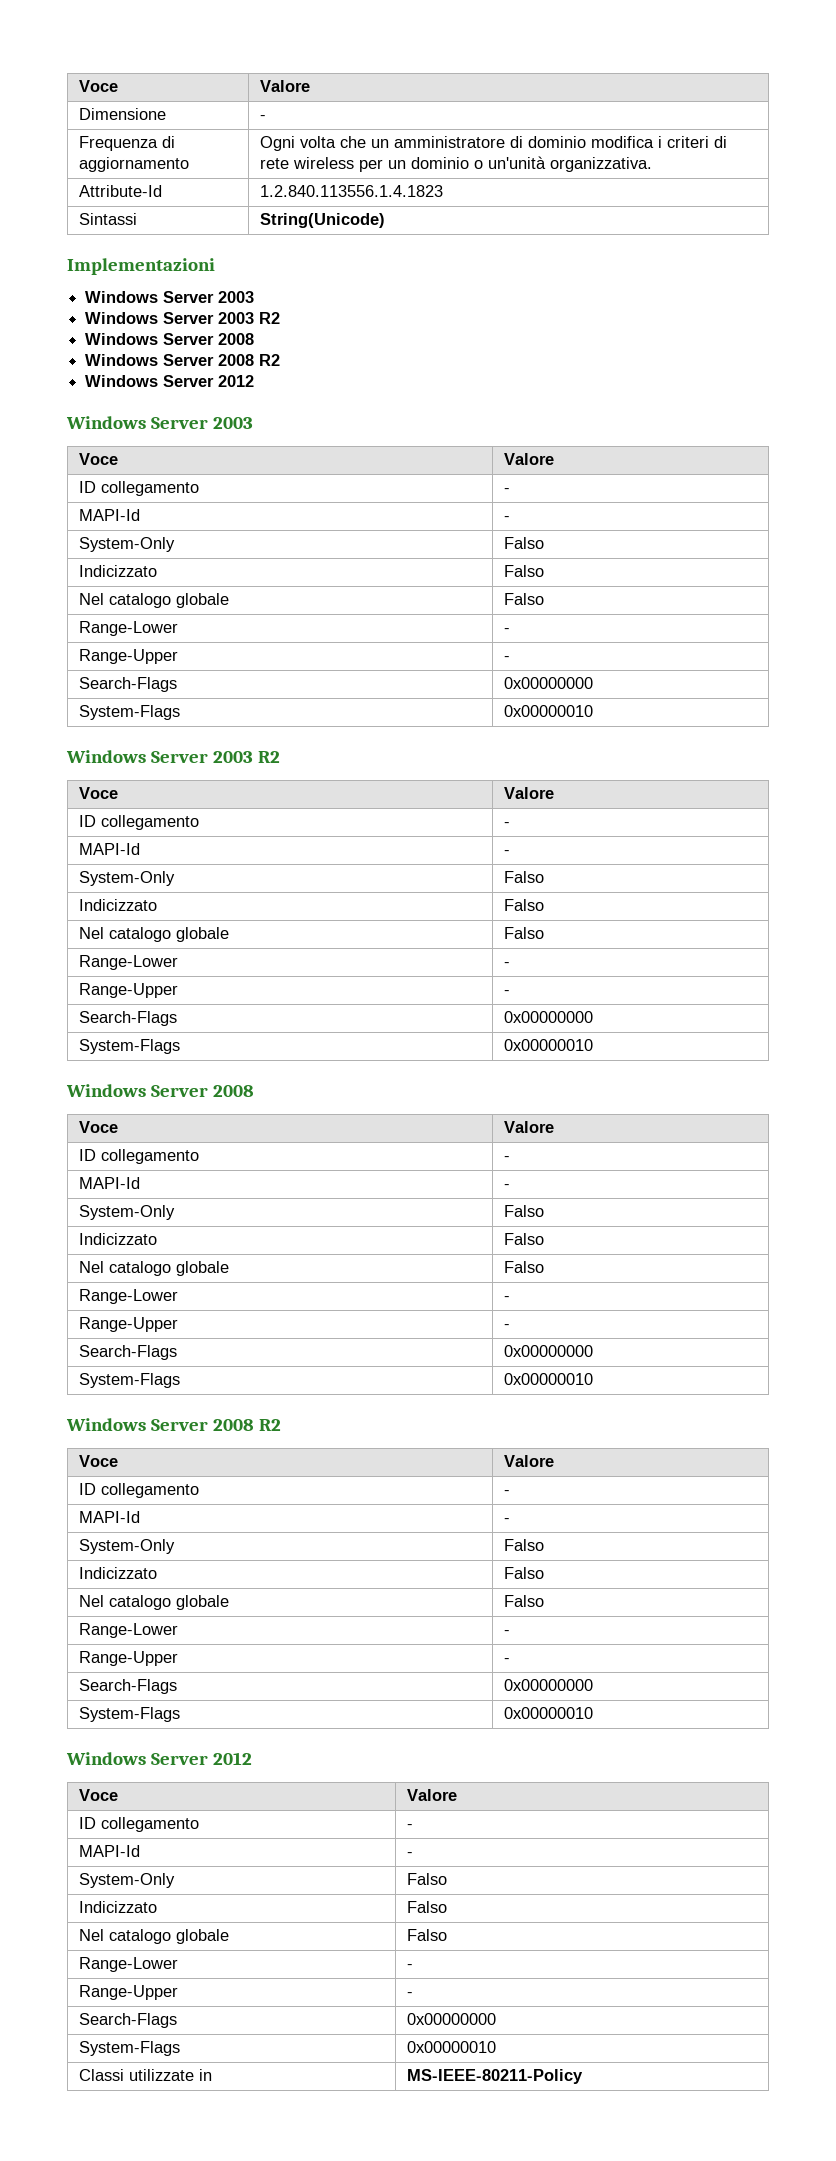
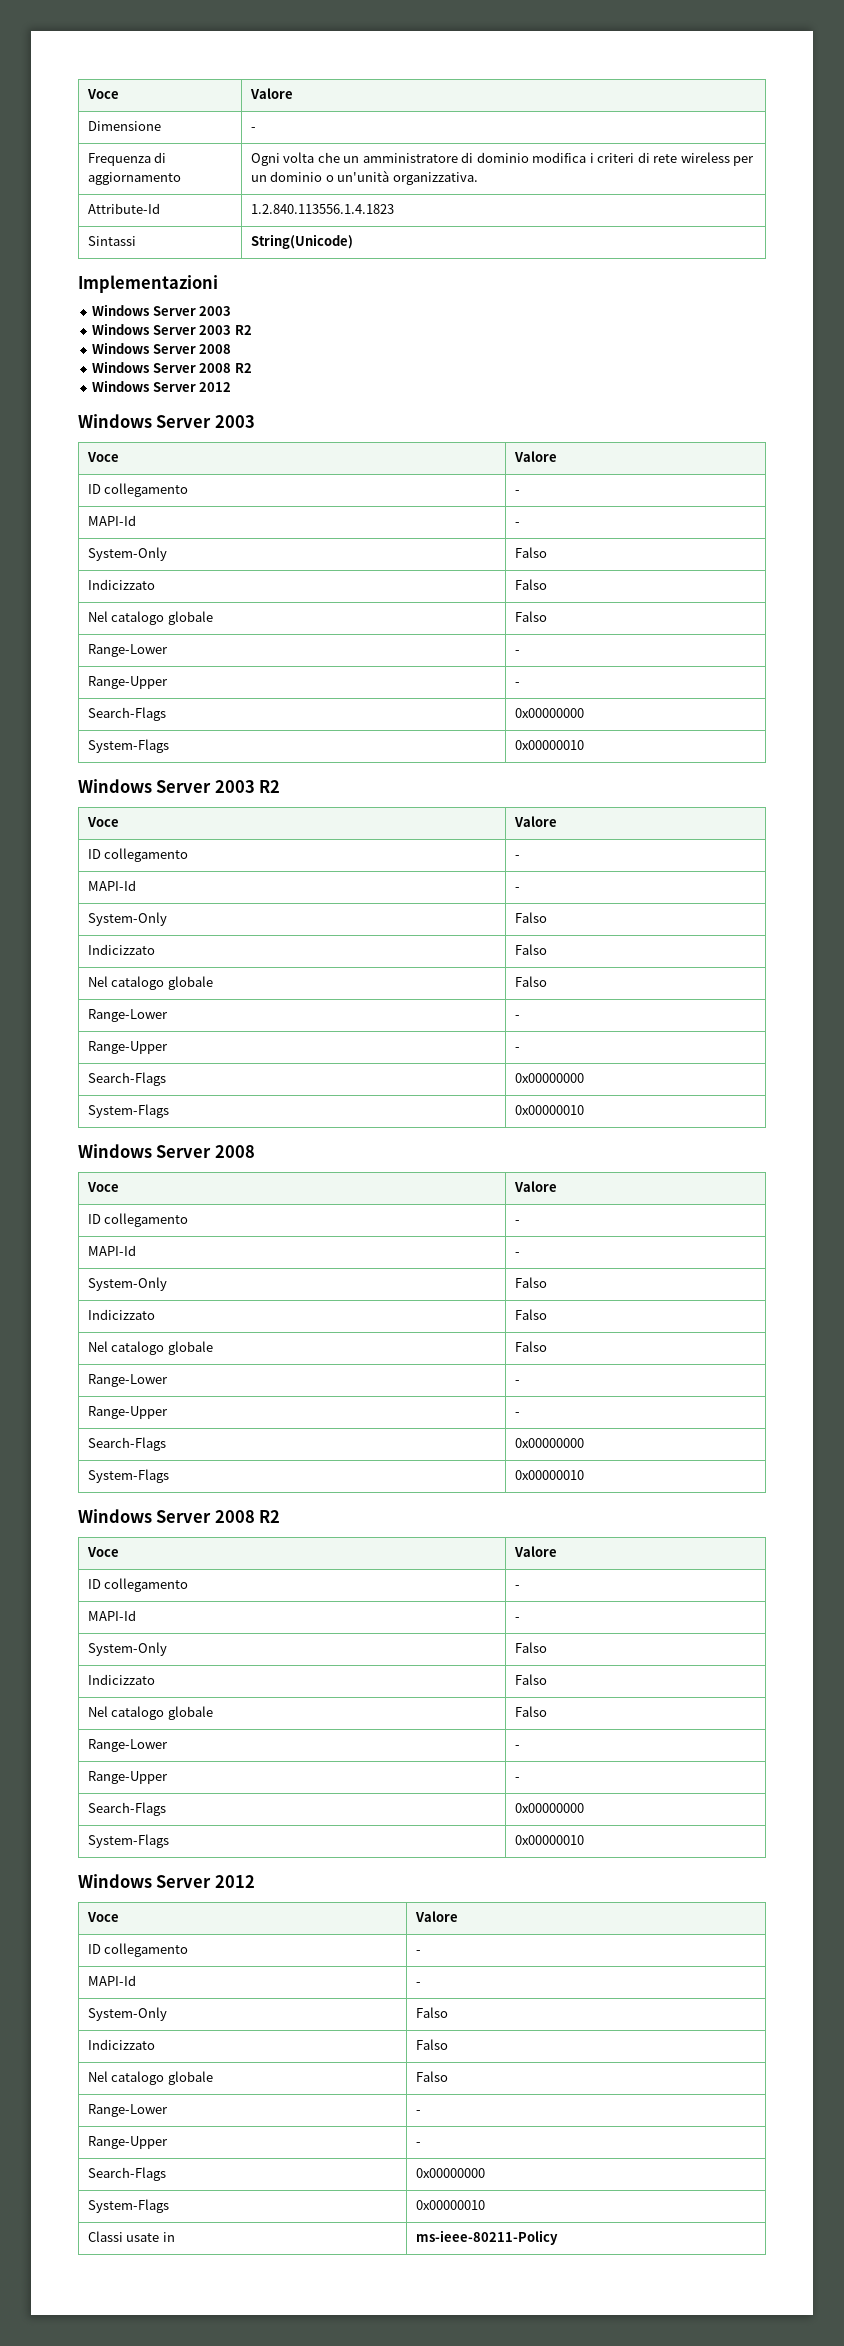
[129,2069,195,2081] utilizzate -> [126,2233,160,2242] usate
[407,2069,584,2084] MS-IEEE-80211-Policy -> [415,2230,558,2245] ms-ieee-80211-Policy

